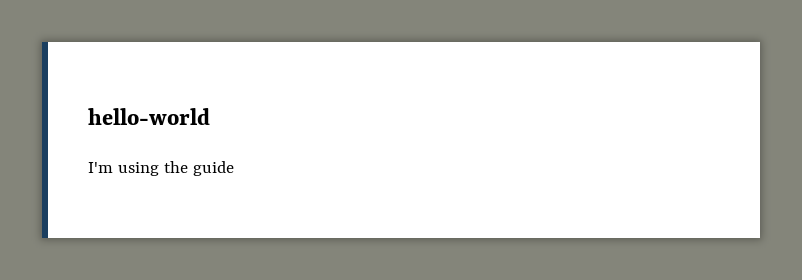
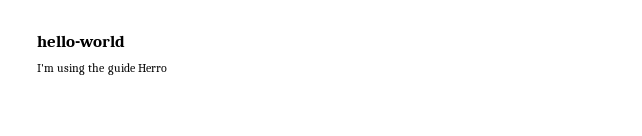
(234, 168) none -> [137,64,167,72] Herro

